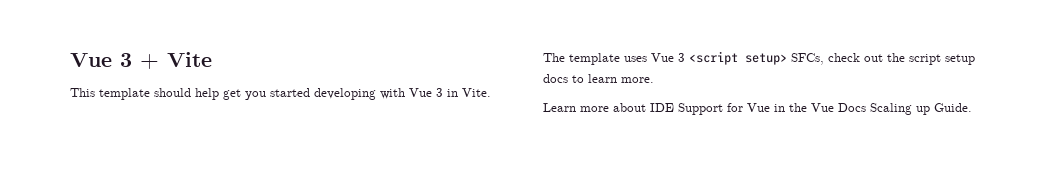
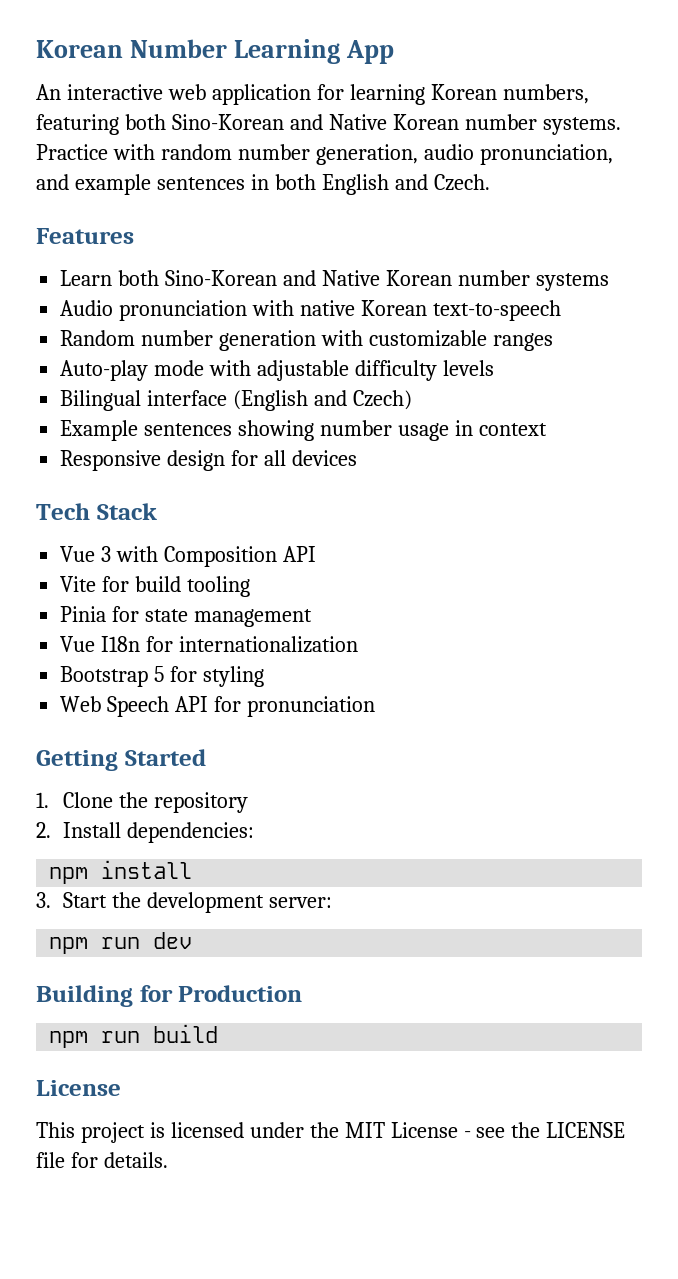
[70,52,212,69] [70,88,491,100] [543,51,975,65] [543,74,654,83] [543,103,972,115] Vue 3 + Vite // This template should help get you started developing with Vue 3 in Vite. The template uses Vue 3 <script setup> SFCs, check out the script setup docs to learn more. // Learn more about IDE Support for Vue in the Vue Docs Scaling up Guide. -> [36,39,394,64] [36,84,589,105] [36,114,621,135] [36,144,613,165] [36,174,490,195] [36,228,134,244] [60,270,609,291] [60,300,561,321] [60,330,553,351] [60,360,494,381] [60,390,412,411] [60,420,547,441] [60,450,357,471] [36,503,157,520] [60,546,316,567] [60,576,251,597] [60,606,313,627] [60,636,359,653] [60,666,265,687] [60,696,375,717] [36,749,206,771] [36,792,249,813] [36,822,255,843] [49,860,193,884] [36,892,333,913] [49,932,193,954] [36,985,303,1007] [49,1024,219,1048] [36,1080,121,1096] [36,1122,626,1143] [36,1152,168,1168] Korean Number Learning App // An interactive web application for learning Korean numbers, featuring both Sino-Korean and Native Korean number systems. Practice with random number generation, audio pronunciation, and example sentences in both English and Czech. // Features // Learn both Sino-Korean and Native Korean number systems // Audio pronunciation with native Korean text-to-speech // Random number generation with customizable ranges // Auto-play mode with adjustable difficulty levels // Bilingual interface (English and Czech) // Example sentences showing number usage in context // Responsive design for all devices // Tech Stack // Vue 3 with Composition API // Vite for build tooling // Pinia for state management // Vue I18n for internationalization // Bootstrap 5 for styling // Web Speech API for pronunciation // Getting Started // 1. Clone the repository // 2. Install dependencies: // npm install // 3. Start the development server: // npm run dev // Building for Production // npm run build // License // This project is licensed under the MIT License - see the LICENSE file for details.

